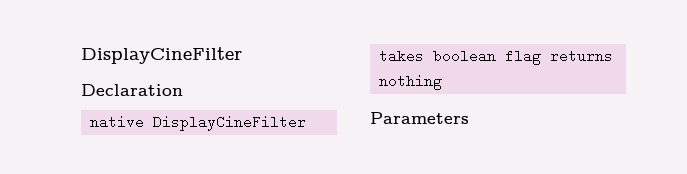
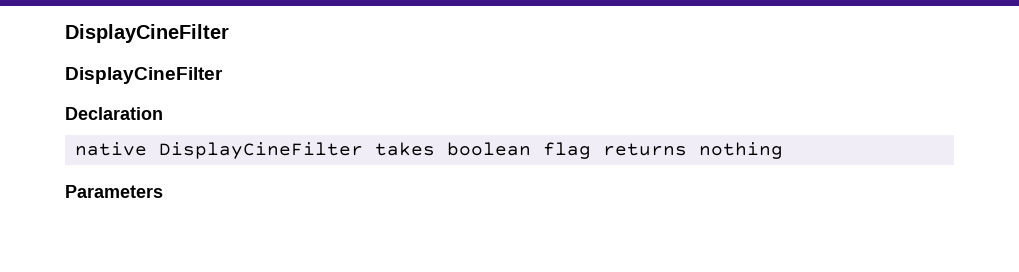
[81,47,242,64] DisplayCineFilter -> [65,24,229,43] [65,67,223,84] DisplayCineFilter // DisplayCineFilter

